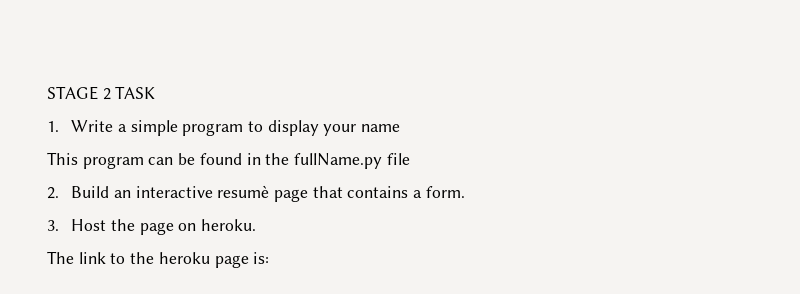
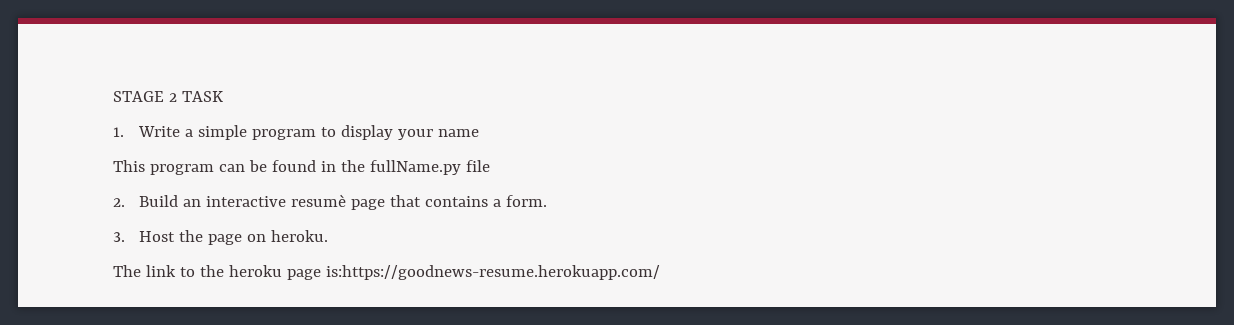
[253,252,270,264] is: -> [325,265,660,280] is:https://goodnews-resume.herokuapp.com/

